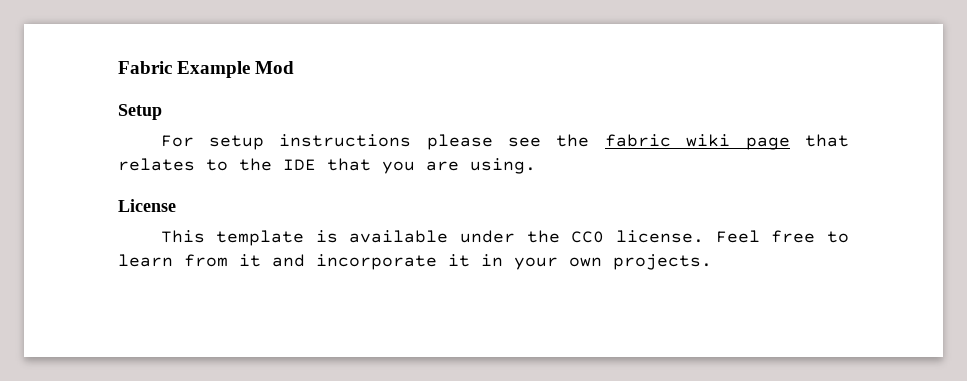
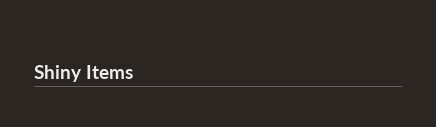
[118,61,295,78] [118,104,162,120] [160,134,850,150] [118,158,536,174] [118,199,176,212] [160,230,849,246] [118,254,712,270] Fabric Example Mod // Setup // For setup instructions please see the fabric wiki page that relates to the IDE that you are using. // License // This template is available under the CC0 license. Feel free to learn from it and incorporate it in your own projects. -> [34,65,134,82] Shiny Items

